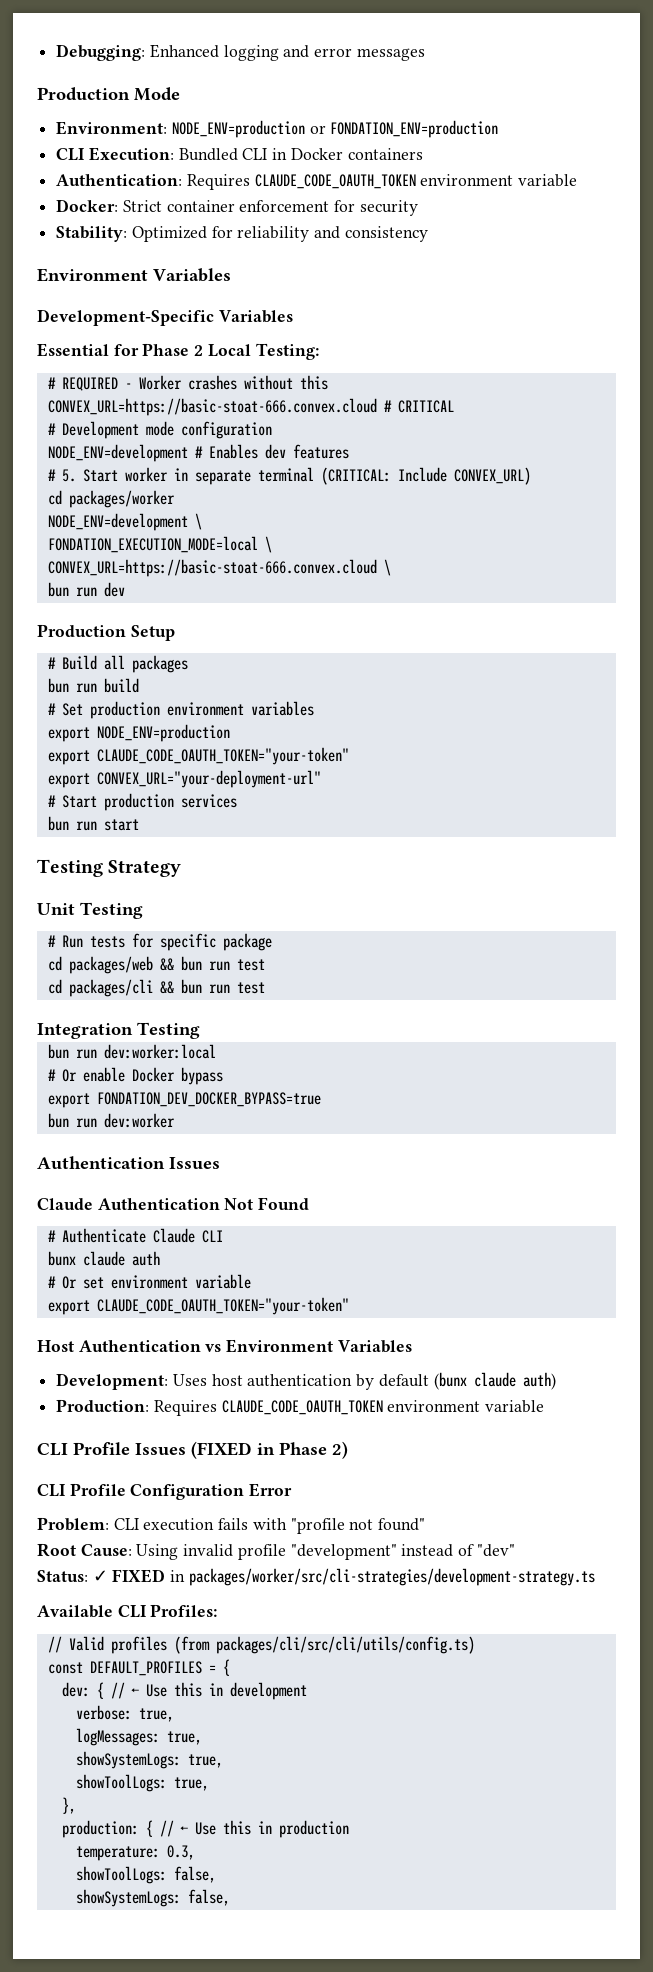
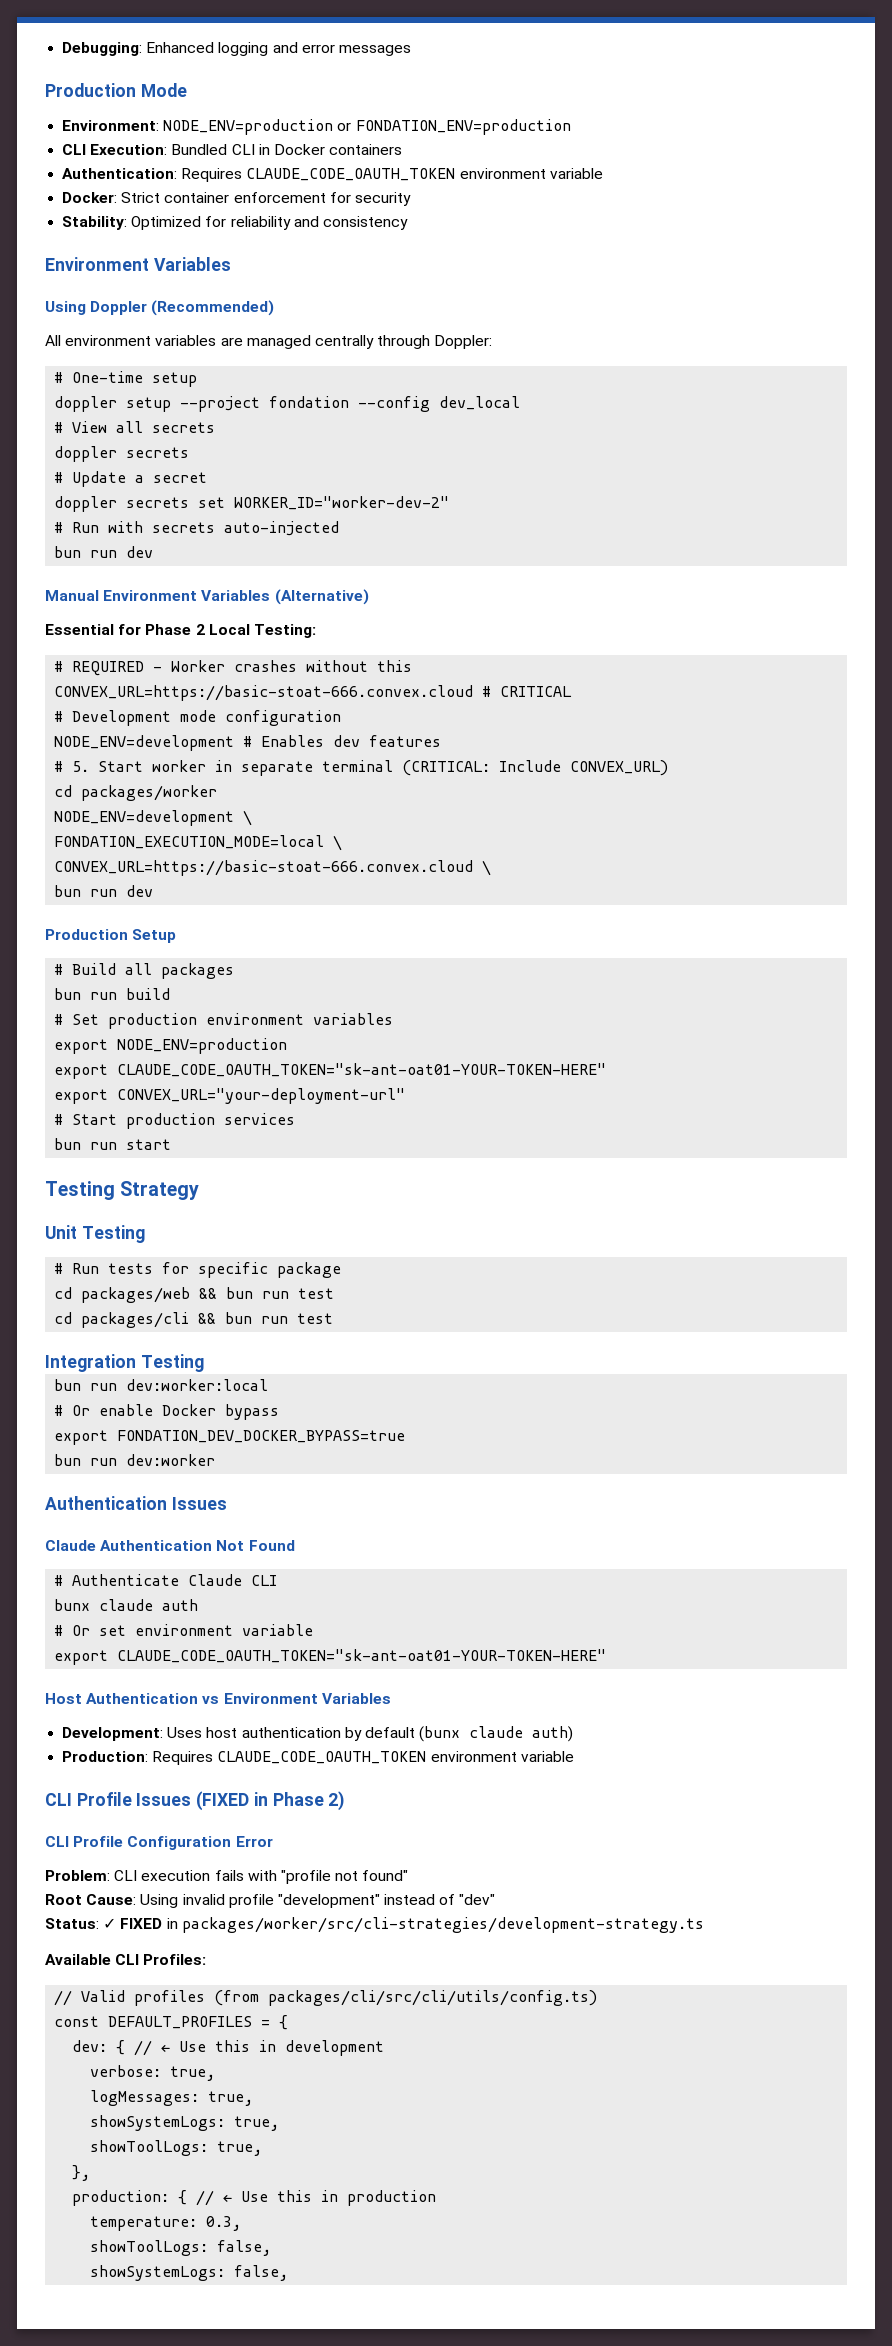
[37,309,293,326] Development-Specific Variables -> [45,300,275,316] [45,335,493,349] [54,371,198,387] [54,396,521,412] [54,421,216,433] [54,446,190,462] [54,471,208,487] [54,496,450,512] [54,521,340,536] [54,546,154,558] [45,589,369,605] Using Doppler (Recommended) // All environment variables are managed centrally through Doppler: // # One-time setup // doppler setup --project fondation --config dev_local // # View all secrets // doppler secrets // # Update a secret // doppler secrets set WORKER_ID="worker-dev-2" // # Run with secrets auto-injected // bun run dev // Manual Environment Variables (Alternative)
[96,747,349,765] CLAUDE_CODE_OAUTH_TOKEN="your-token" -> [117,1063,607,1077] CLAUDE_CODE_OAUTH_TOKEN="sk-ant-oat01-YOUR-TOKEN-HERE"
[96,1297,349,1315] CLAUDE_CODE_OAUTH_TOKEN="your-token" -> [117,1649,607,1663] CLAUDE_CODE_OAUTH_TOKEN="sk-ant-oat01-YOUR-TOKEN-HERE"

